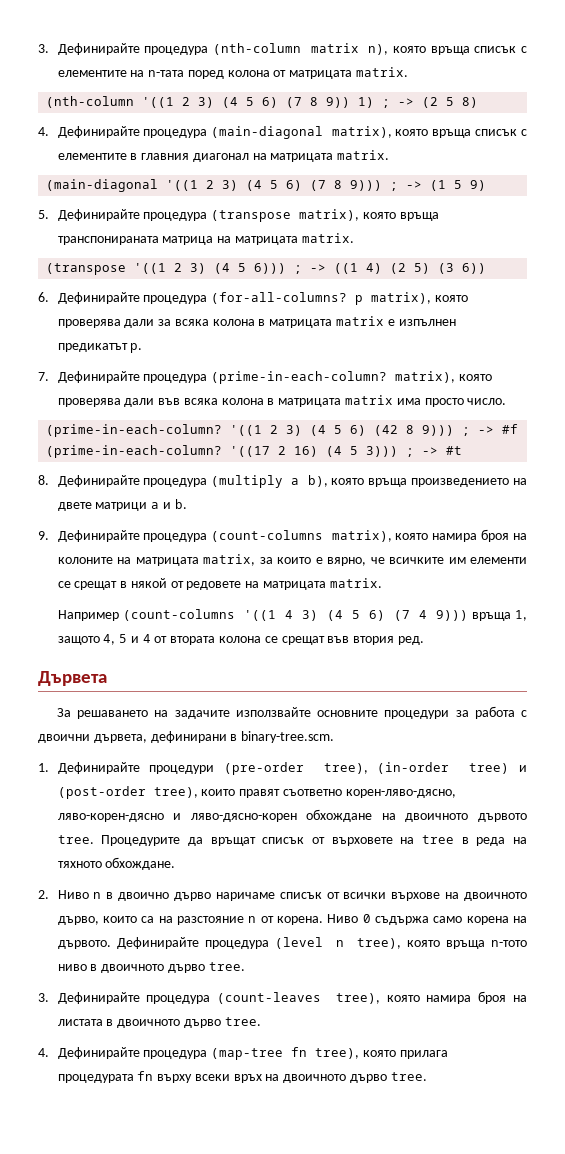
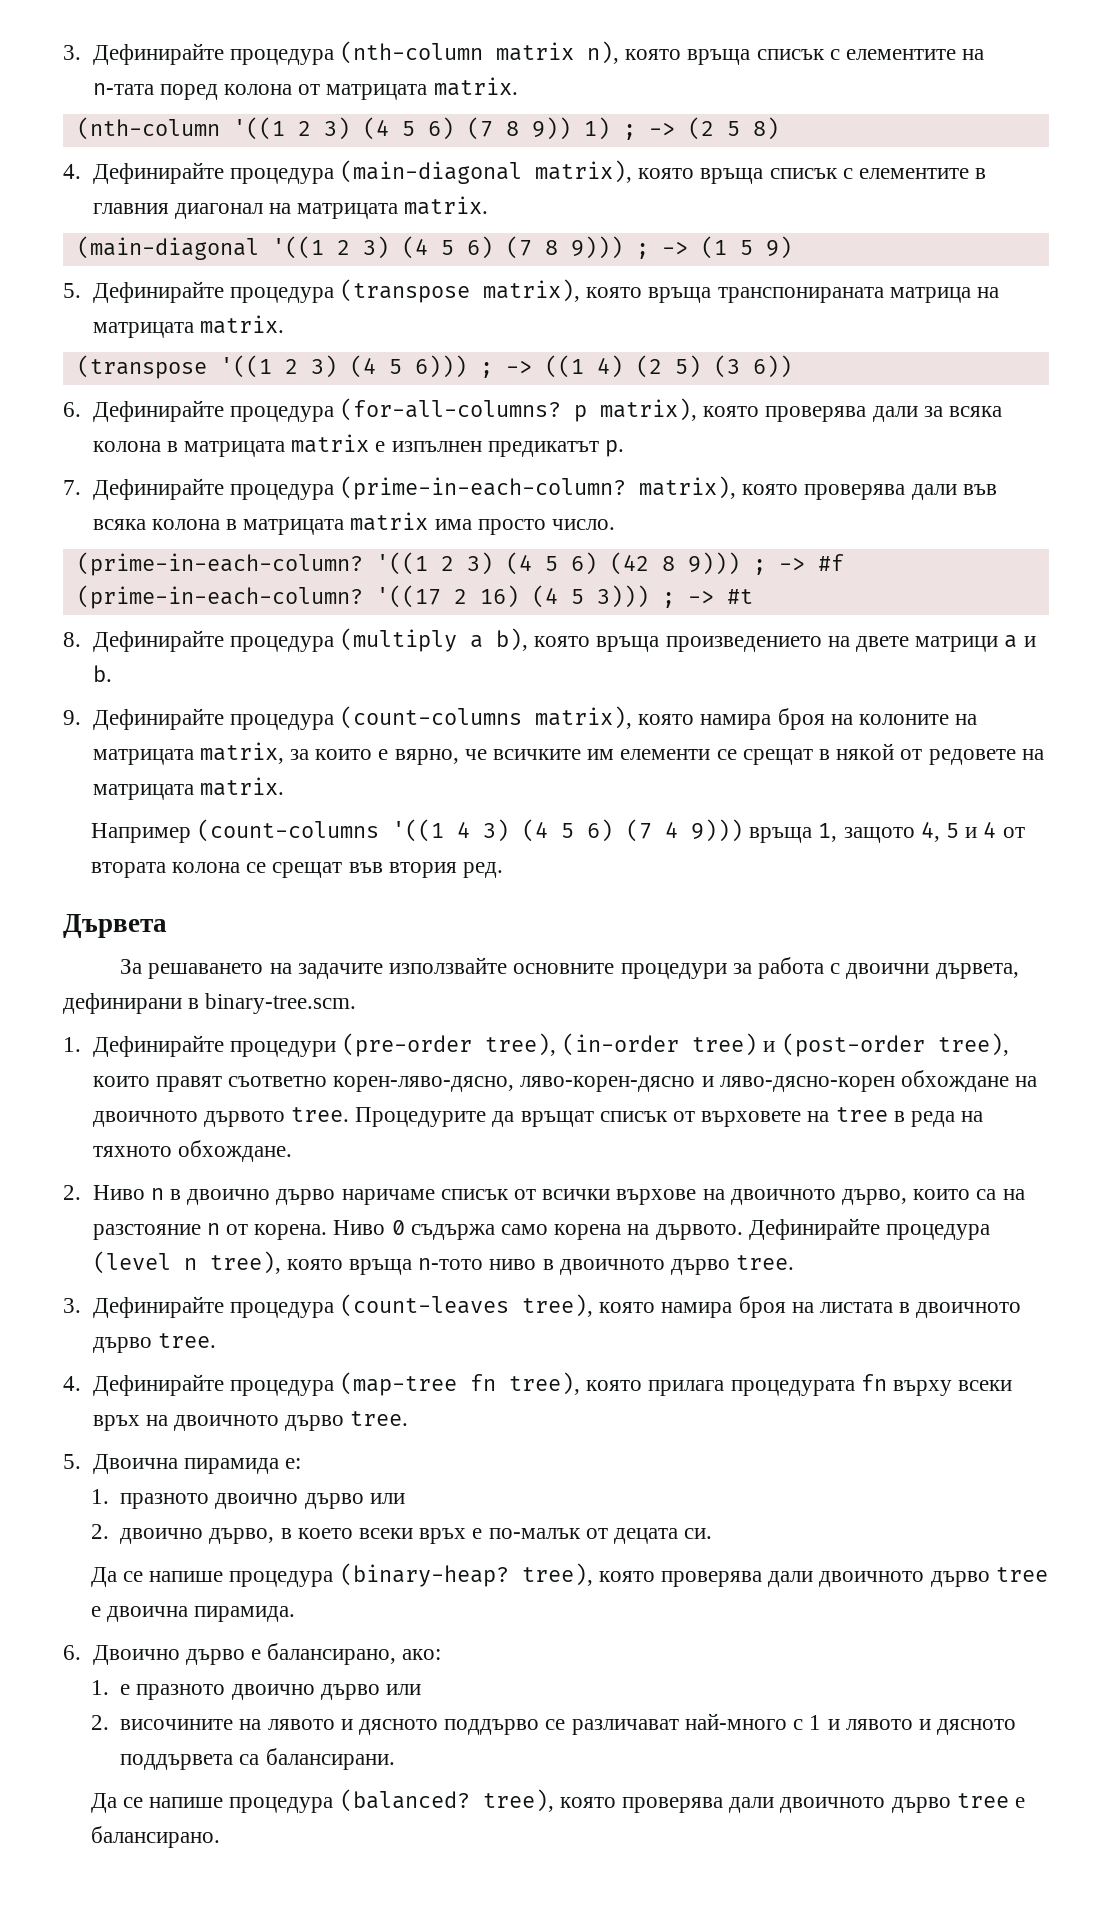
(427, 1076) none -> [63,1454,301,1474] [90,1489,405,1509] [90,1524,713,1544] [90,1563,1048,1587] [90,1606,296,1622] [63,1643,442,1665] [90,1680,422,1700] [90,1713,1017,1735] [120,1748,395,1770] [90,1789,1026,1813] [90,1826,220,1848] // 5. Двоична пирамида е: // 1. празното двоично дърво или // 2. двоично дърво, в което всеки връх е по-малък от децата си. // Да се напише процедура (binary-heap? tree), която проверява дали двоичното дърво tree е двоична пирамида. // 6. Двоично дърво е балансирано, ако: // 1. е празното двоично дърво или // 2. височините на лявото и дясното поддърво се различават най-много с 1 и лявото и дясното поддървета са балансирани. // Да се напише процедура (balanced? tree), която проверява дали двоичното дърво tree е балансирано.

